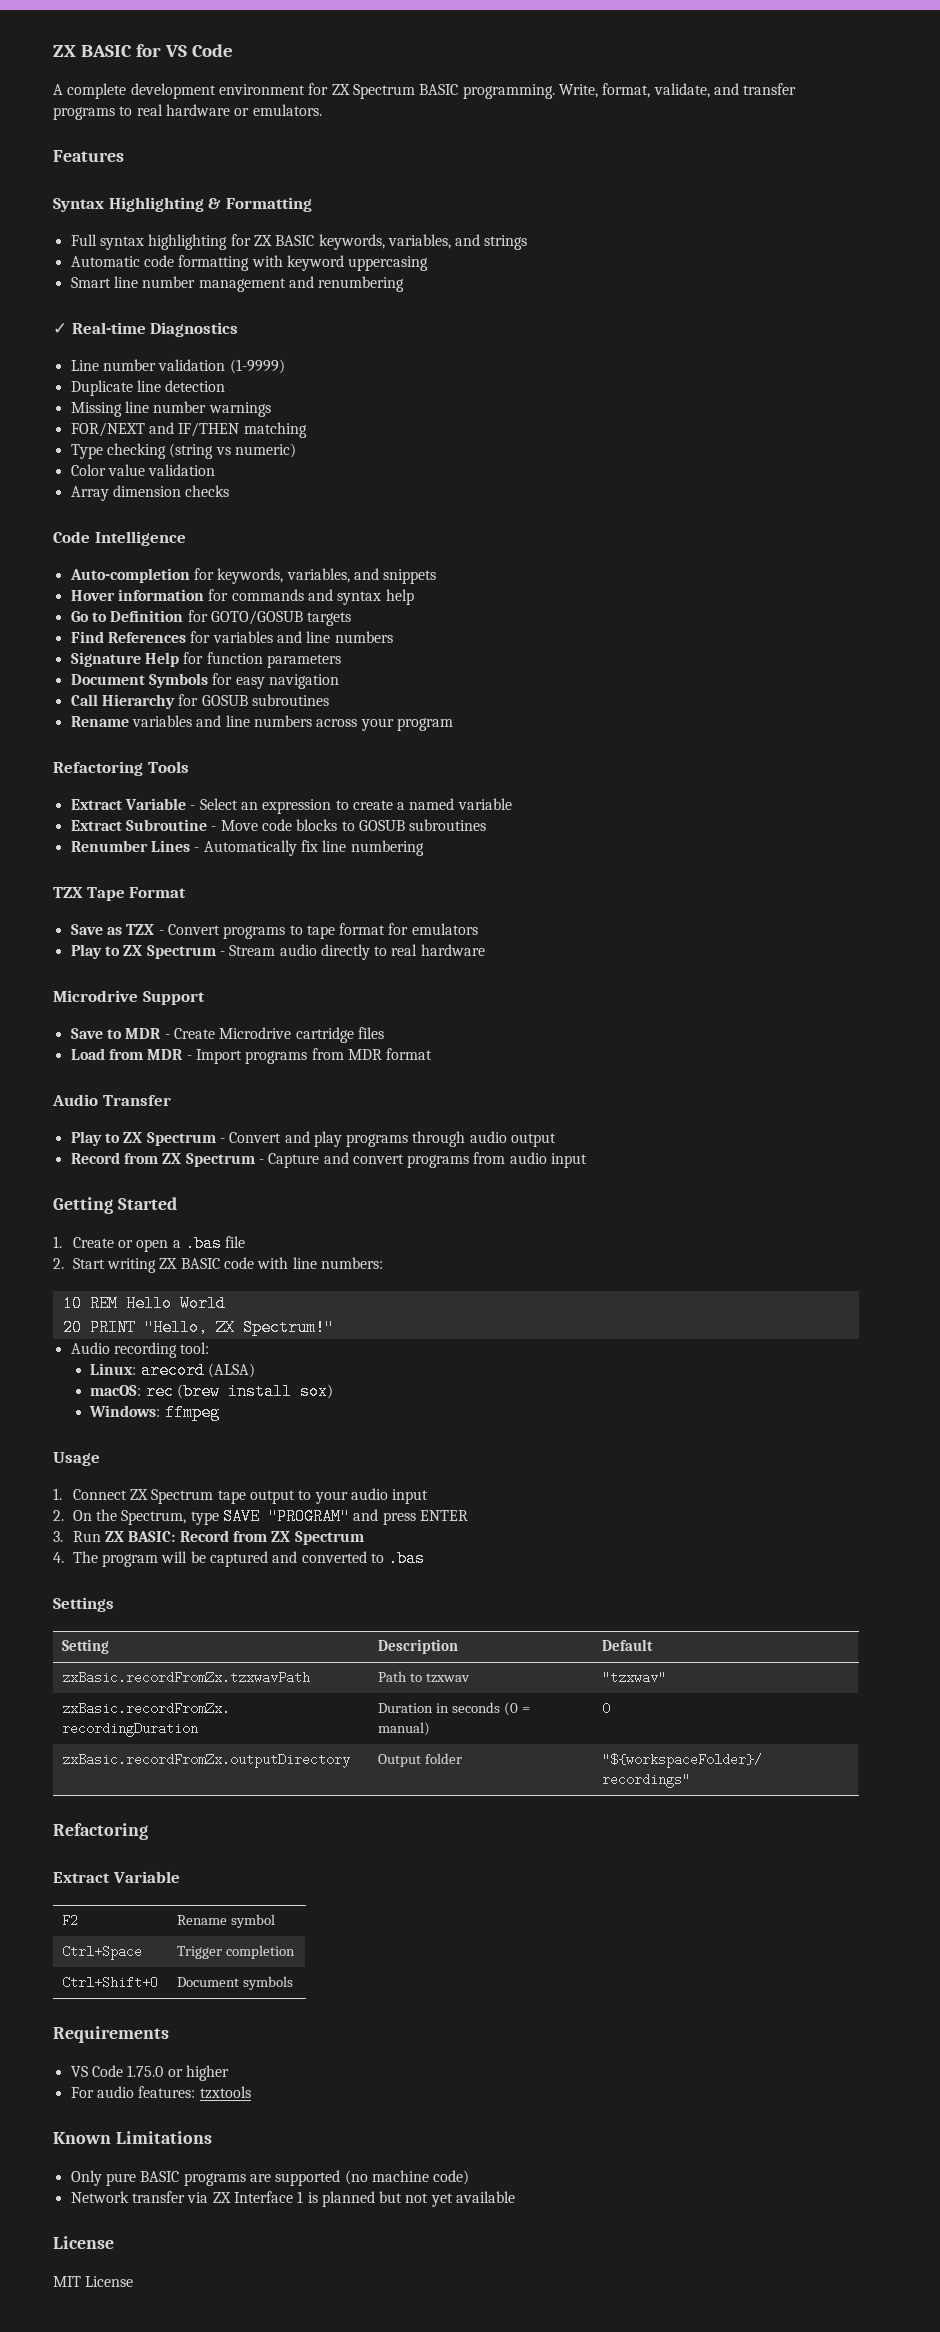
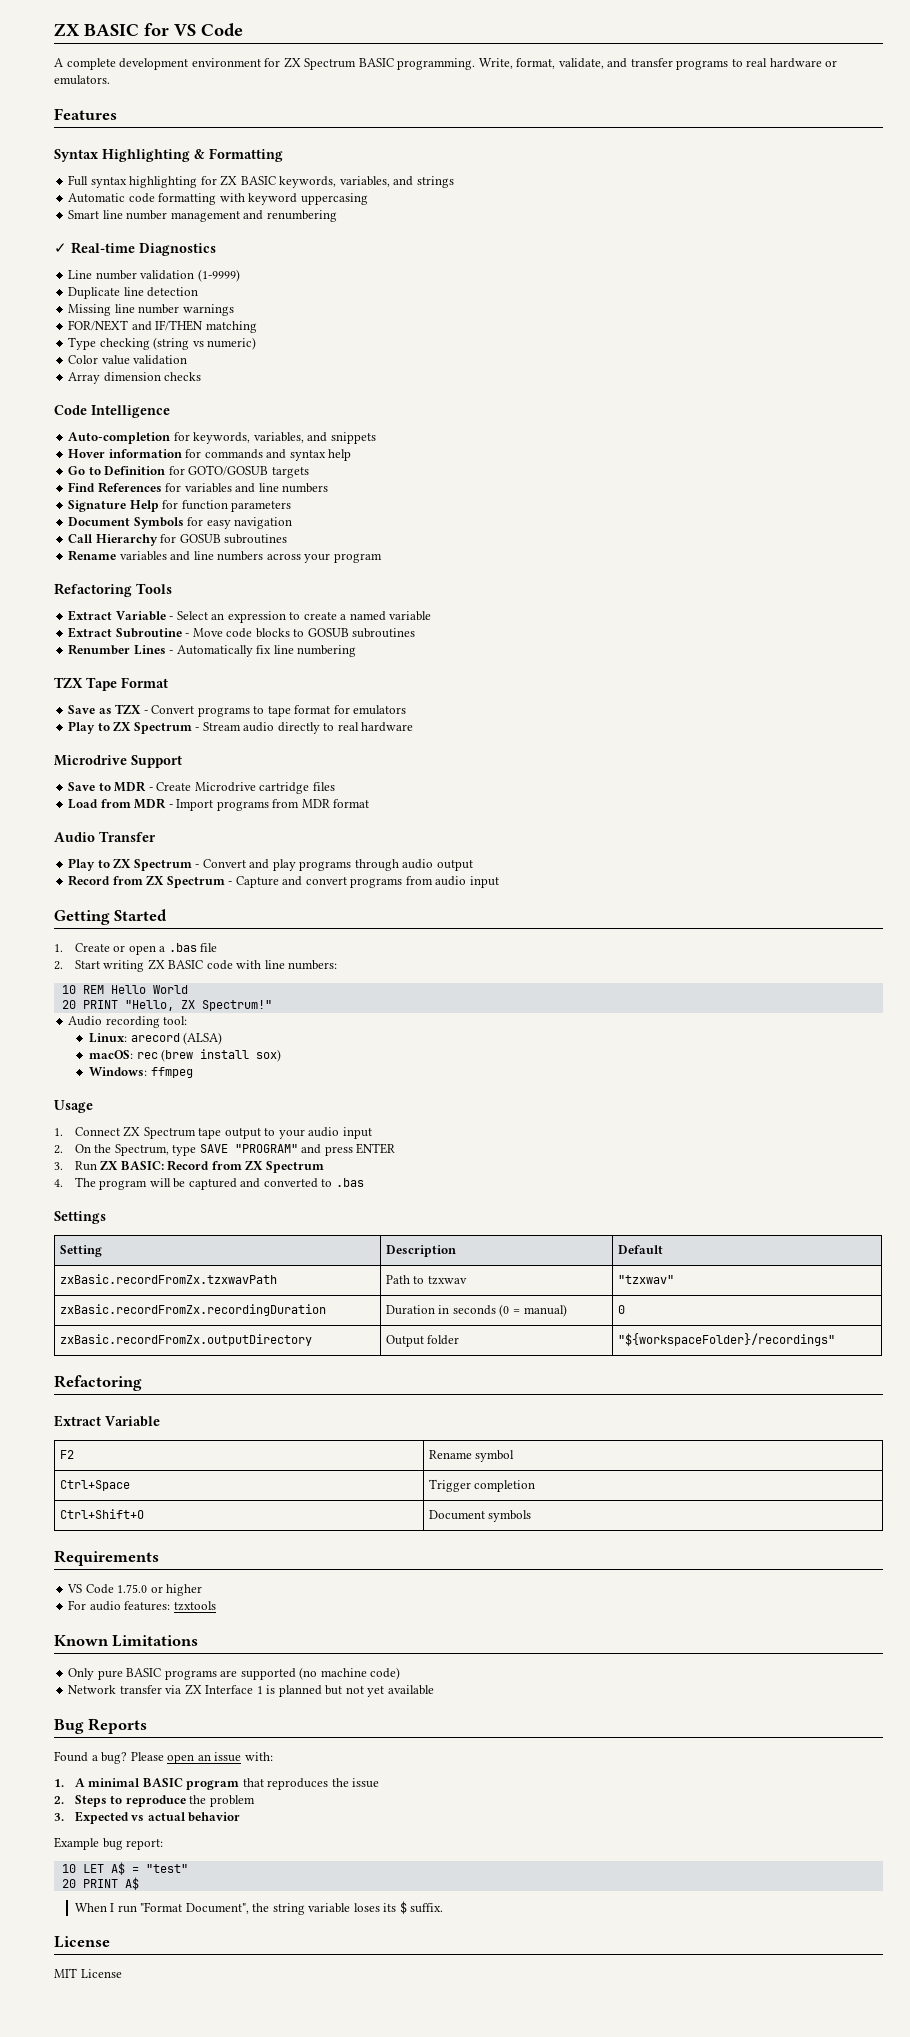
(516, 2197) none -> [54,1718,148,1734] [54,1751,273,1764] [54,1778,380,1790] [54,1795,255,1807] [54,1811,241,1824] [54,1837,164,1850] [61,1862,188,1875] [61,1877,139,1890] [74,1901,444,1915] // Bug Reports // Found a bug? Please open an issue with: // 1. A minimal BASIC program that reproduces the issue // 2. Steps to reproduce the problem // 3. Expected vs actual behavior // Example bug report: // 10 LET A$ = "test" // 20 PRINT A$ // When I run "Format Document", the string variable loses its $ suffix.

